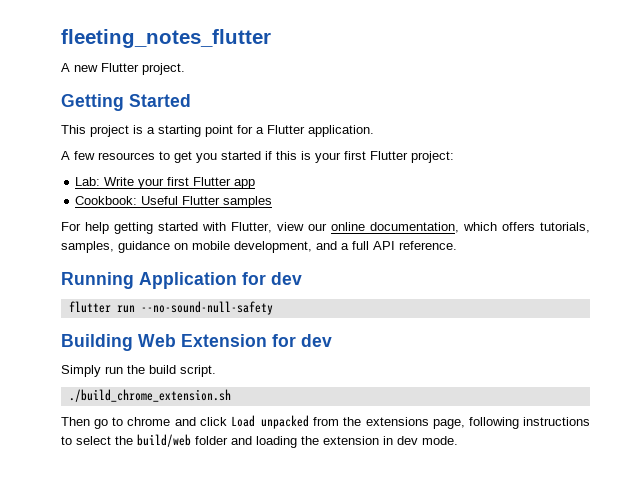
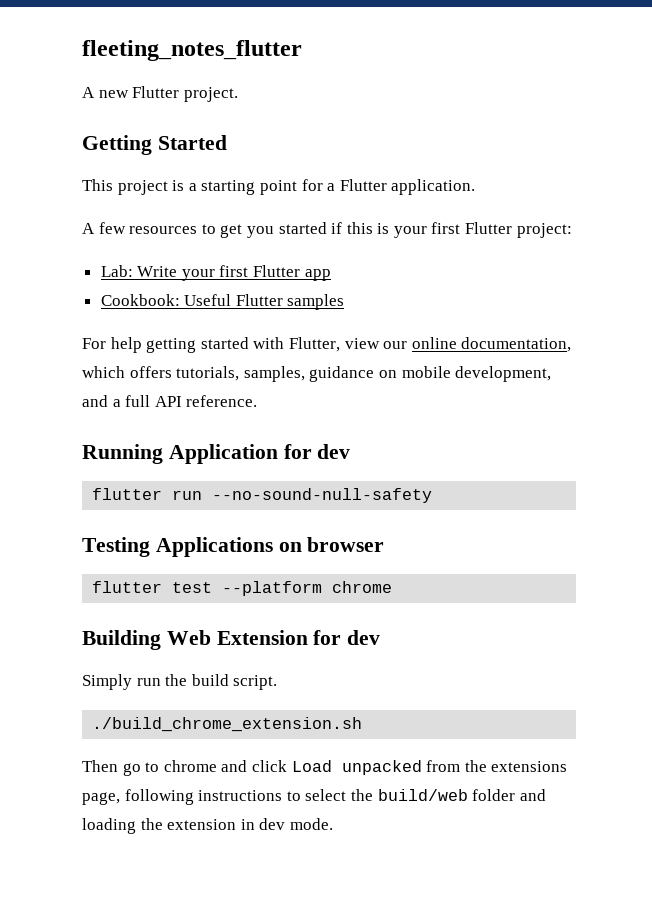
(273, 308) none -> [82,537,385,557] [92,581,393,596] // Testing Applications on browser // flutter test --platform chrome

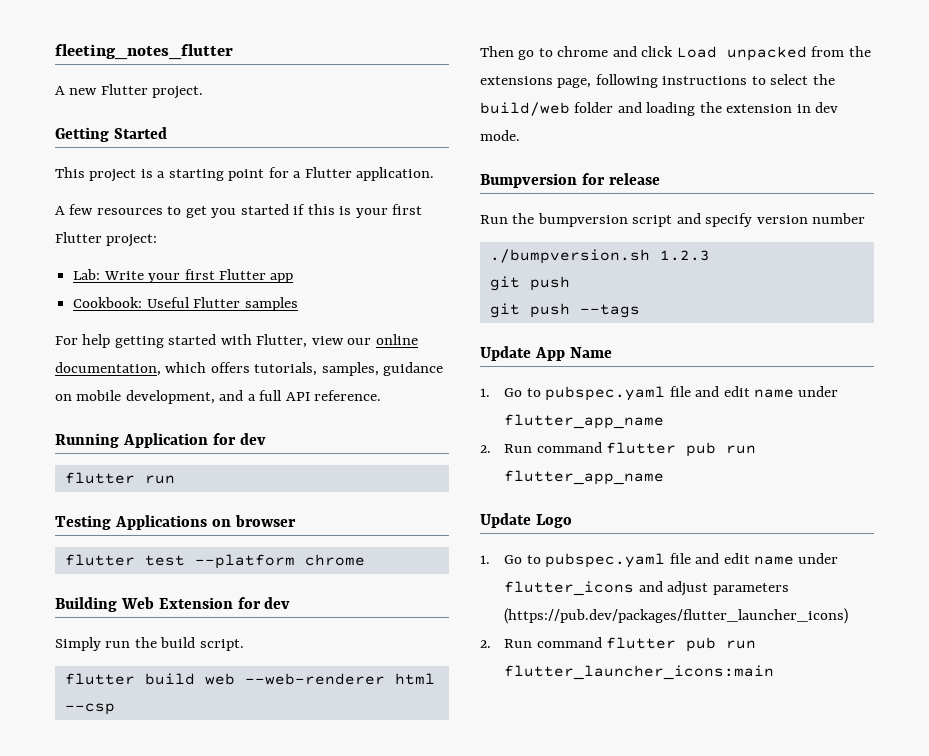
[212,488,433,503] --no-sound-null-safety -> (175, 479) none
[92,717,363,732] ./build_chrome_extension.sh -> [64,673,435,685] [64,703,115,715] flutter build web --web-renderer html --csp
(333, 824) none -> [480,173,660,188] [480,213,866,227] [489,249,710,264] [489,276,570,291] [489,303,640,318] [480,346,612,361] [480,386,839,401] [504,414,665,429] [480,442,757,457] [504,470,665,485] [480,513,572,528] [480,553,839,568] [504,581,789,596] [504,608,849,624] [480,637,757,652] [504,665,775,680] // Bumpversion for release // Run the bumpversion script and specify version number // ./bumpversion.sh 1.2.3 // git push // git push --tags // Update App Name // 1. Go to pubspec.yaml file and edit name under flutter_app_name // 2. Run command flutter pub run flutter_app_name // Update Logo // 1. Go to pubspec.yaml file and edit name under flutter_icons and adjust parameters (https://pub.dev/packages/flutter_launcher_icons) // 2. Run command flutter pub run flutter_launcher_icons:main

